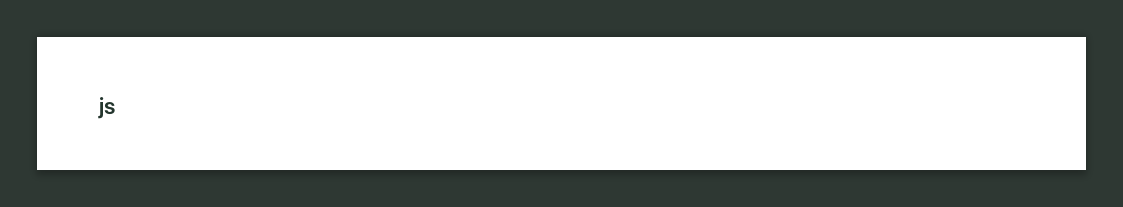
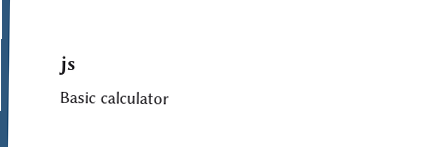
(115, 108) none -> [59,91,169,105] // Basic calculator

